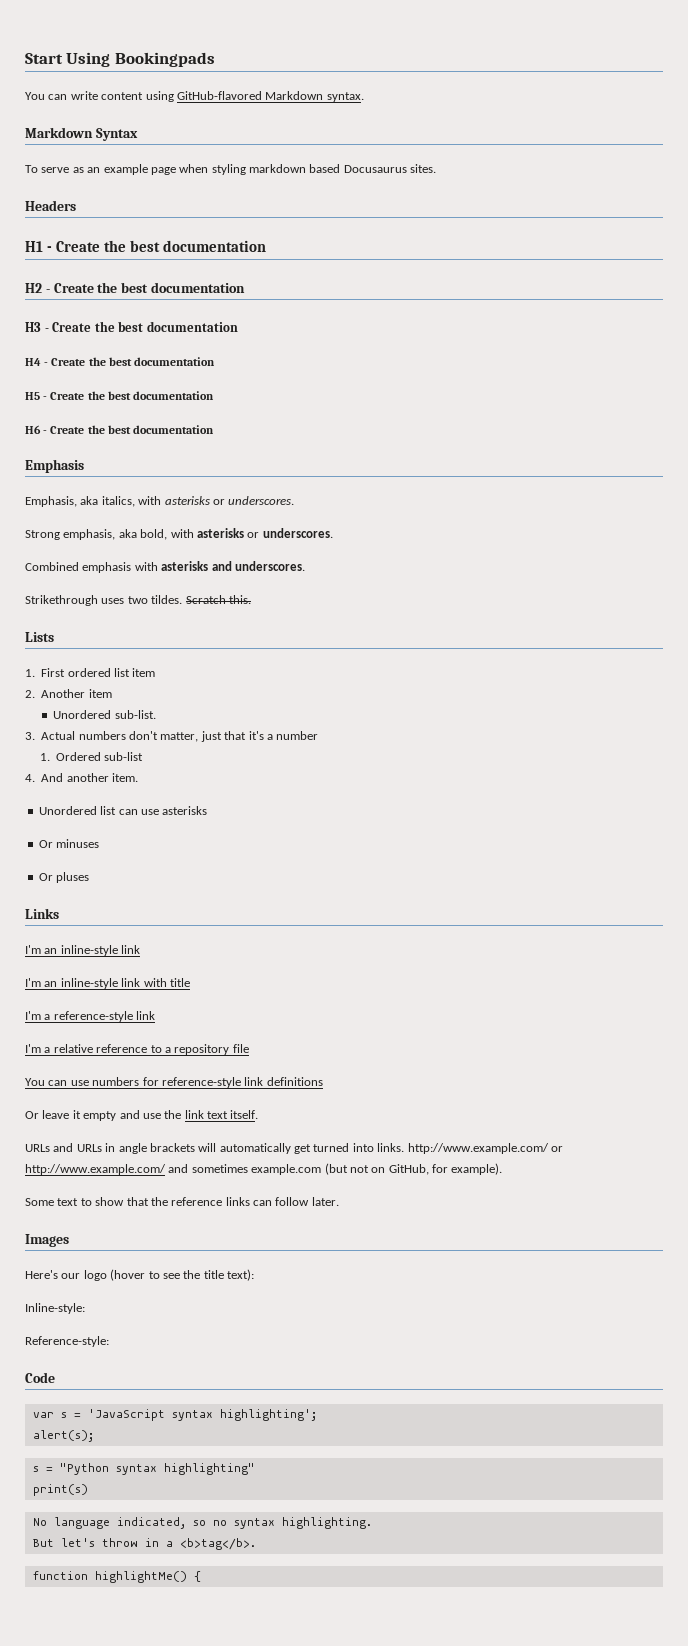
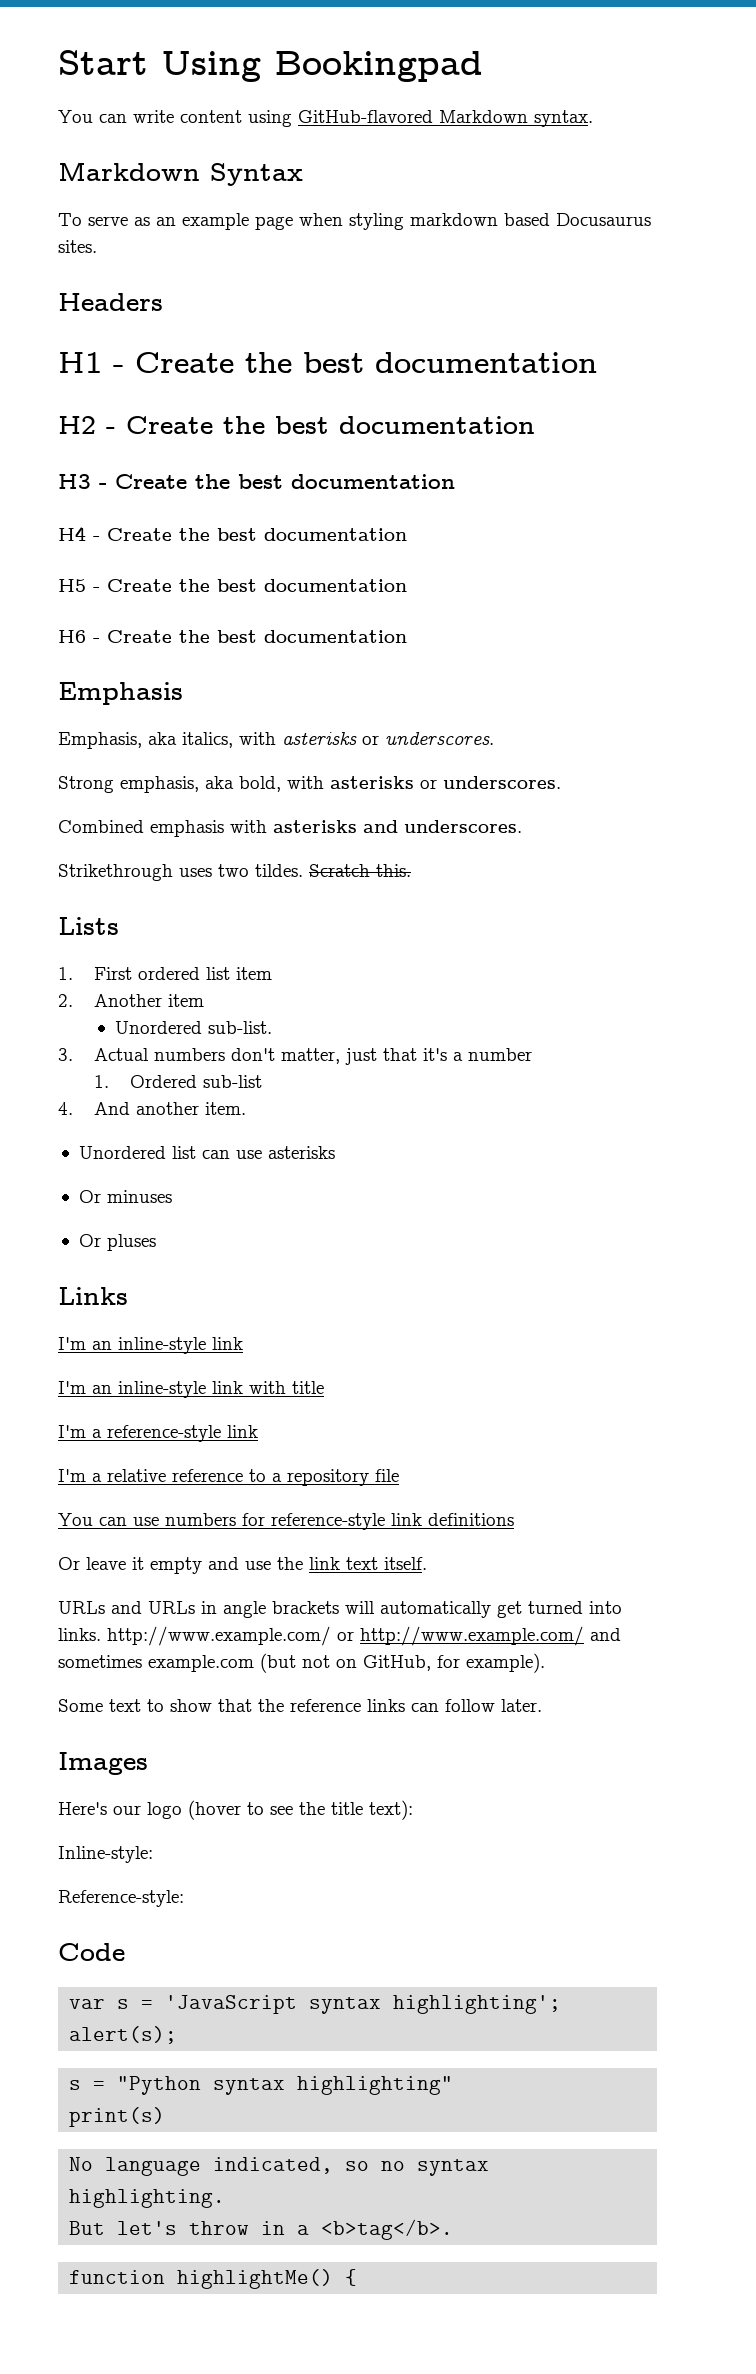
[114,52,215,67] Bookingpads -> [274,51,483,82] Bookingpad

